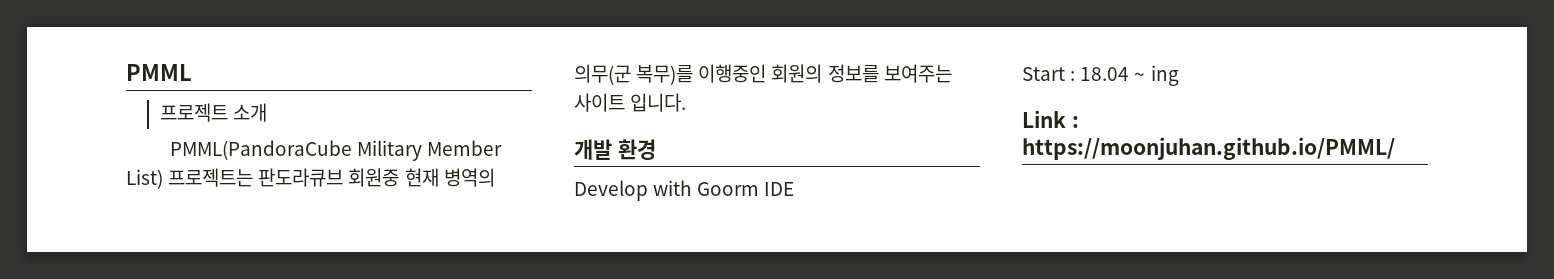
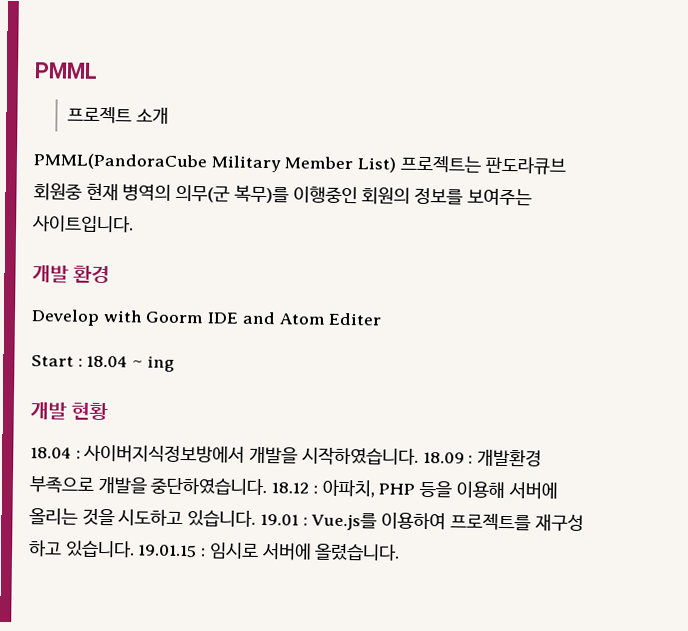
[574,93,687,112] 사이트 입니다. -> [32,215,134,233] 사이트입니다.
(795, 189) none -> [241,311,383,326] and Atom Editer
[1022,110,1079,128] [1022,137,1395,160] Link : https://moonjuhan.github.io/PMML/ -> [30,402,109,421] [30,444,543,467] [29,476,558,500] [29,508,584,531] [28,540,401,561] 개발 현황 // 18.04 : 사이버지식정보방에서 개발을 시작하였습니다. 18.09 : 개발환경 부족으로 개발을 중단하였습니다. 18.12 : 아파치, PHP 등을 이용해 서버에 올리는 것을 시도하고 있습니다. 19.01 : Vue.js를 이용하여 프로젝트를 재구성 하고 있습니다. 19.01.15 : 임시로 서버에 올렸습니다.

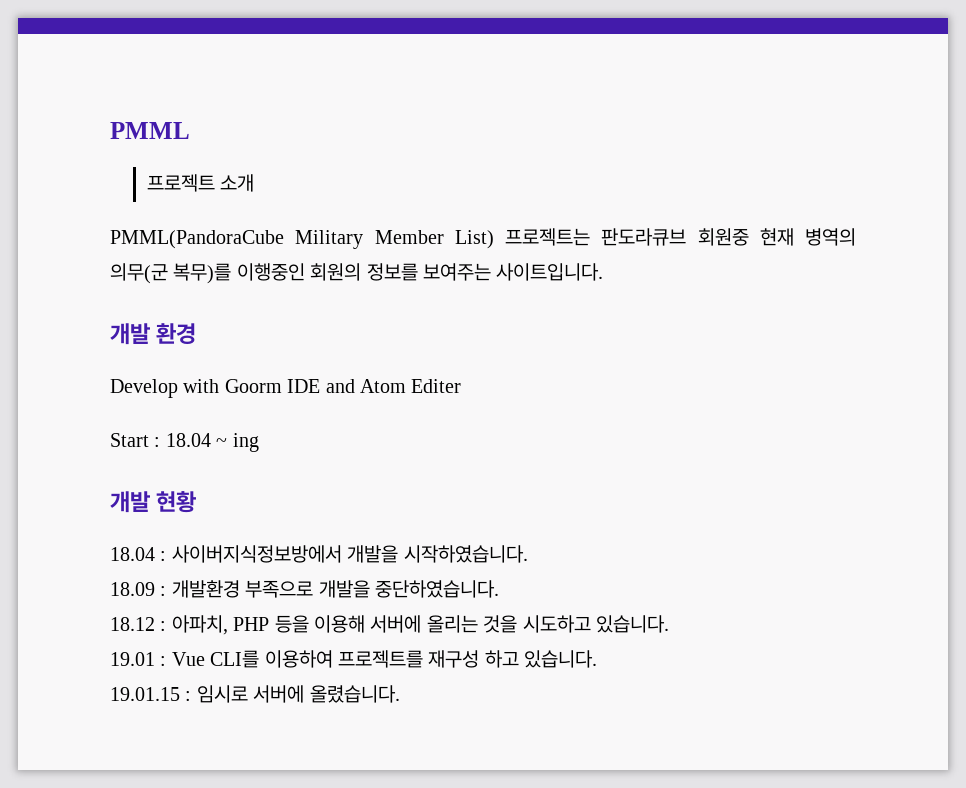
(419, 456) none -> (528, 554) //
(268, 486) none -> (499, 589) //
(257, 518) none -> (669, 624) //
[311,512,378,531] Vue.js를 -> [171,650,260,668] Vue CLI를
(135, 549) none -> (598, 659) //

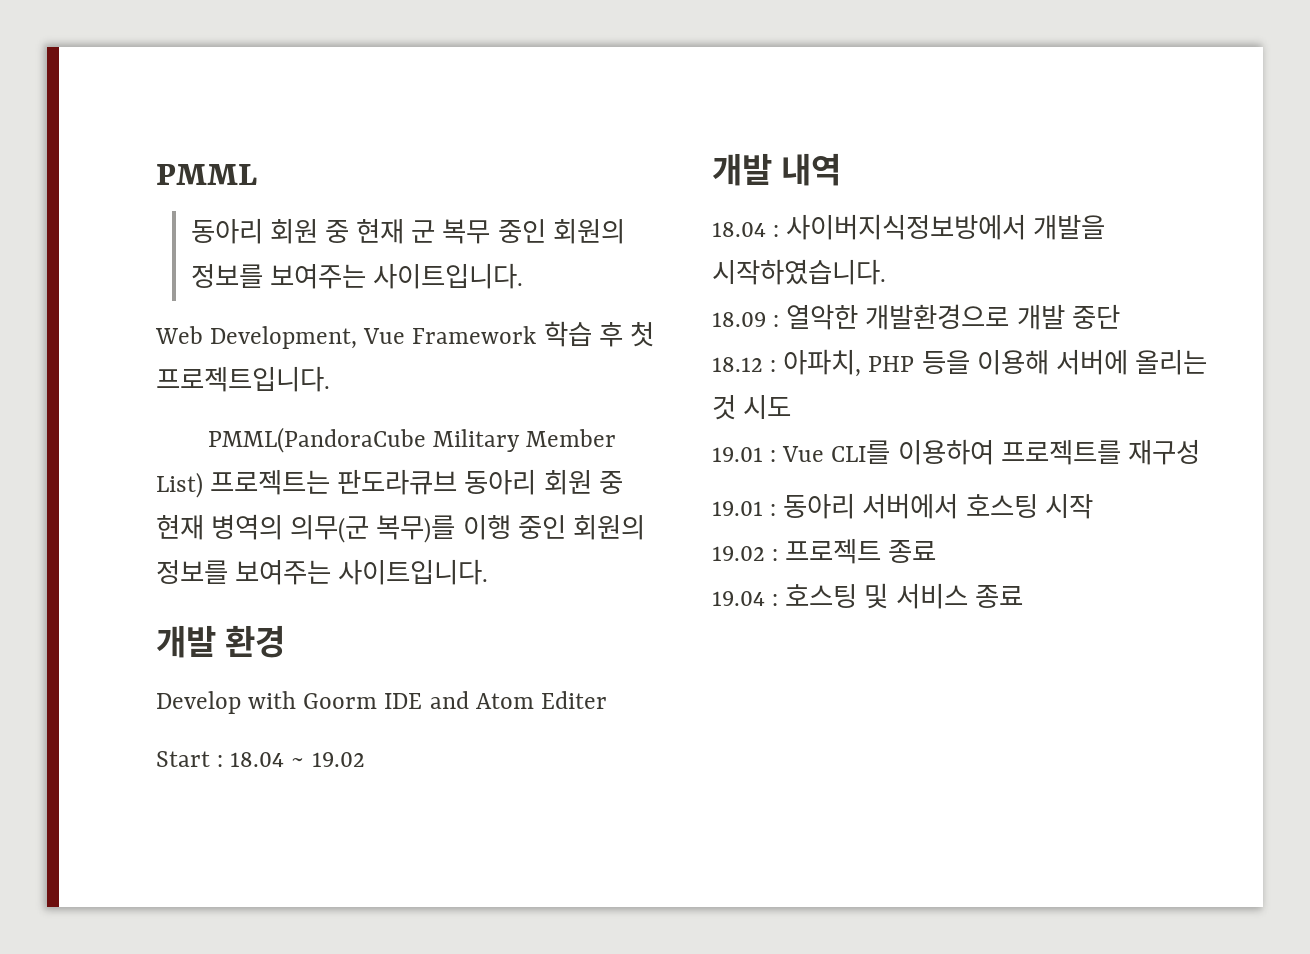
[146,174,254,192] 프로젝트 소개 -> [190,218,625,244] [190,263,523,289] [155,321,654,349] [156,366,330,392] 동아리 회원 중 현재 군 복무 중인 회원의 정보를 보여주는 사이트입니다. // Web Development, Vue Framework 학습 후 첫 프로젝트입니다.
[697,228,749,246] 회원중 -> [464,469,623,495] 동아리 회원 중
[236,263,305,281] 이행중인 -> [462,515,566,540] 이행 중인
[232,433,259,452] [110,491,197,513] ing // 개발 현황 -> [311,752,365,767] [712,153,841,186] 19.02 // 개발 내역
[171,580,499,598] 개발환경 부족으로 개발을 중단하였습니다. -> [786,304,1120,330] 열악한 개발환경으로 개발 중단
[483,615,669,633] 것을 시도하고 있습니다. -> [712,395,792,420] 것 시도
[484,650,598,668] [110,685,400,703] 하고 있습니다. // 19.01.15 : 임시로 서버에 올렸습니다. -> [712,493,1093,519] [712,538,937,564] [712,583,1023,609] // 19.01 : 동아리 서버에서 호스팅 시작 // 19.02 : 프로젝트 종료 // 19.04 : 호스팅 및 서비스 종료

